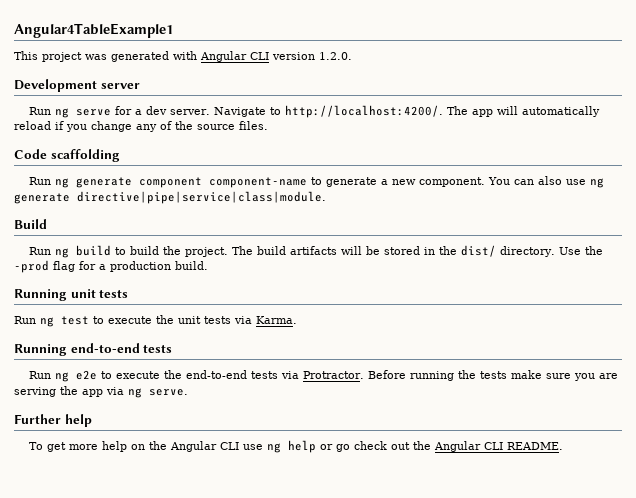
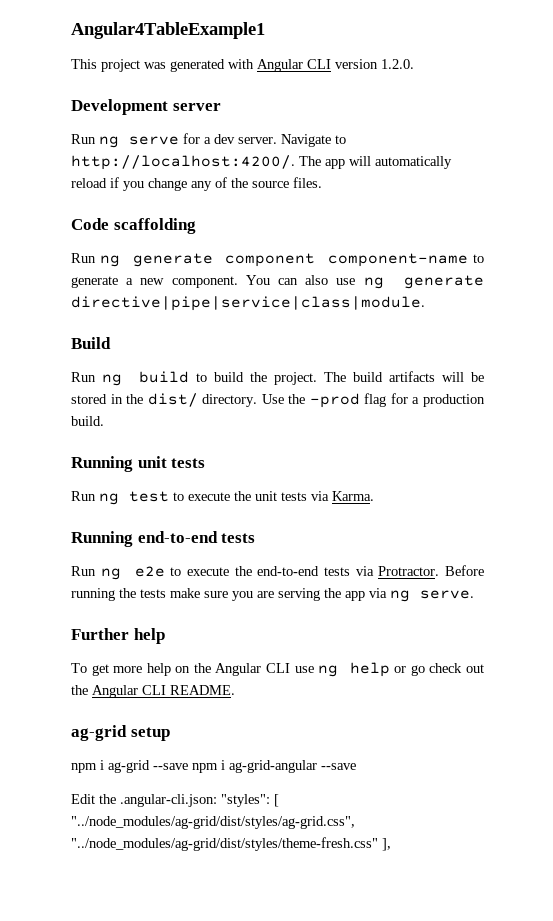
(564, 446) none -> [71,725,170,741] [71,760,356,773] [71,794,279,807] [71,816,355,829] [71,837,391,851] // ag-grid setup // npm i ag-grid --save npm i ag-grid-angular --save // Edit the .angular-cli.json: "styles": [ "../node_modules/ag-grid/dist/styles/ag-grid.css", "../node_modules/ag-grid/dist/styles/theme-fresh.css" ],

